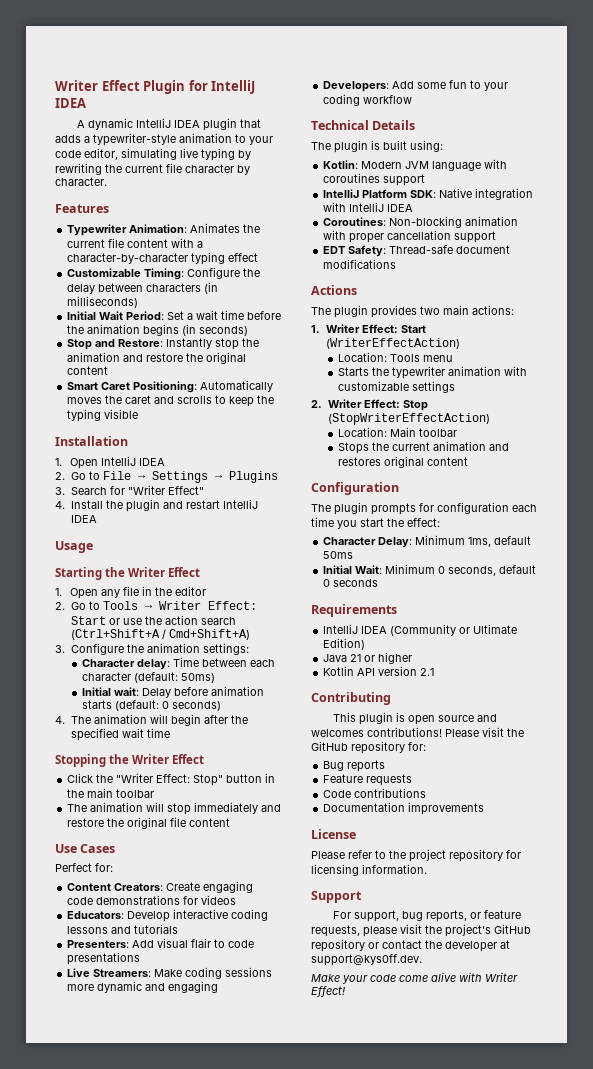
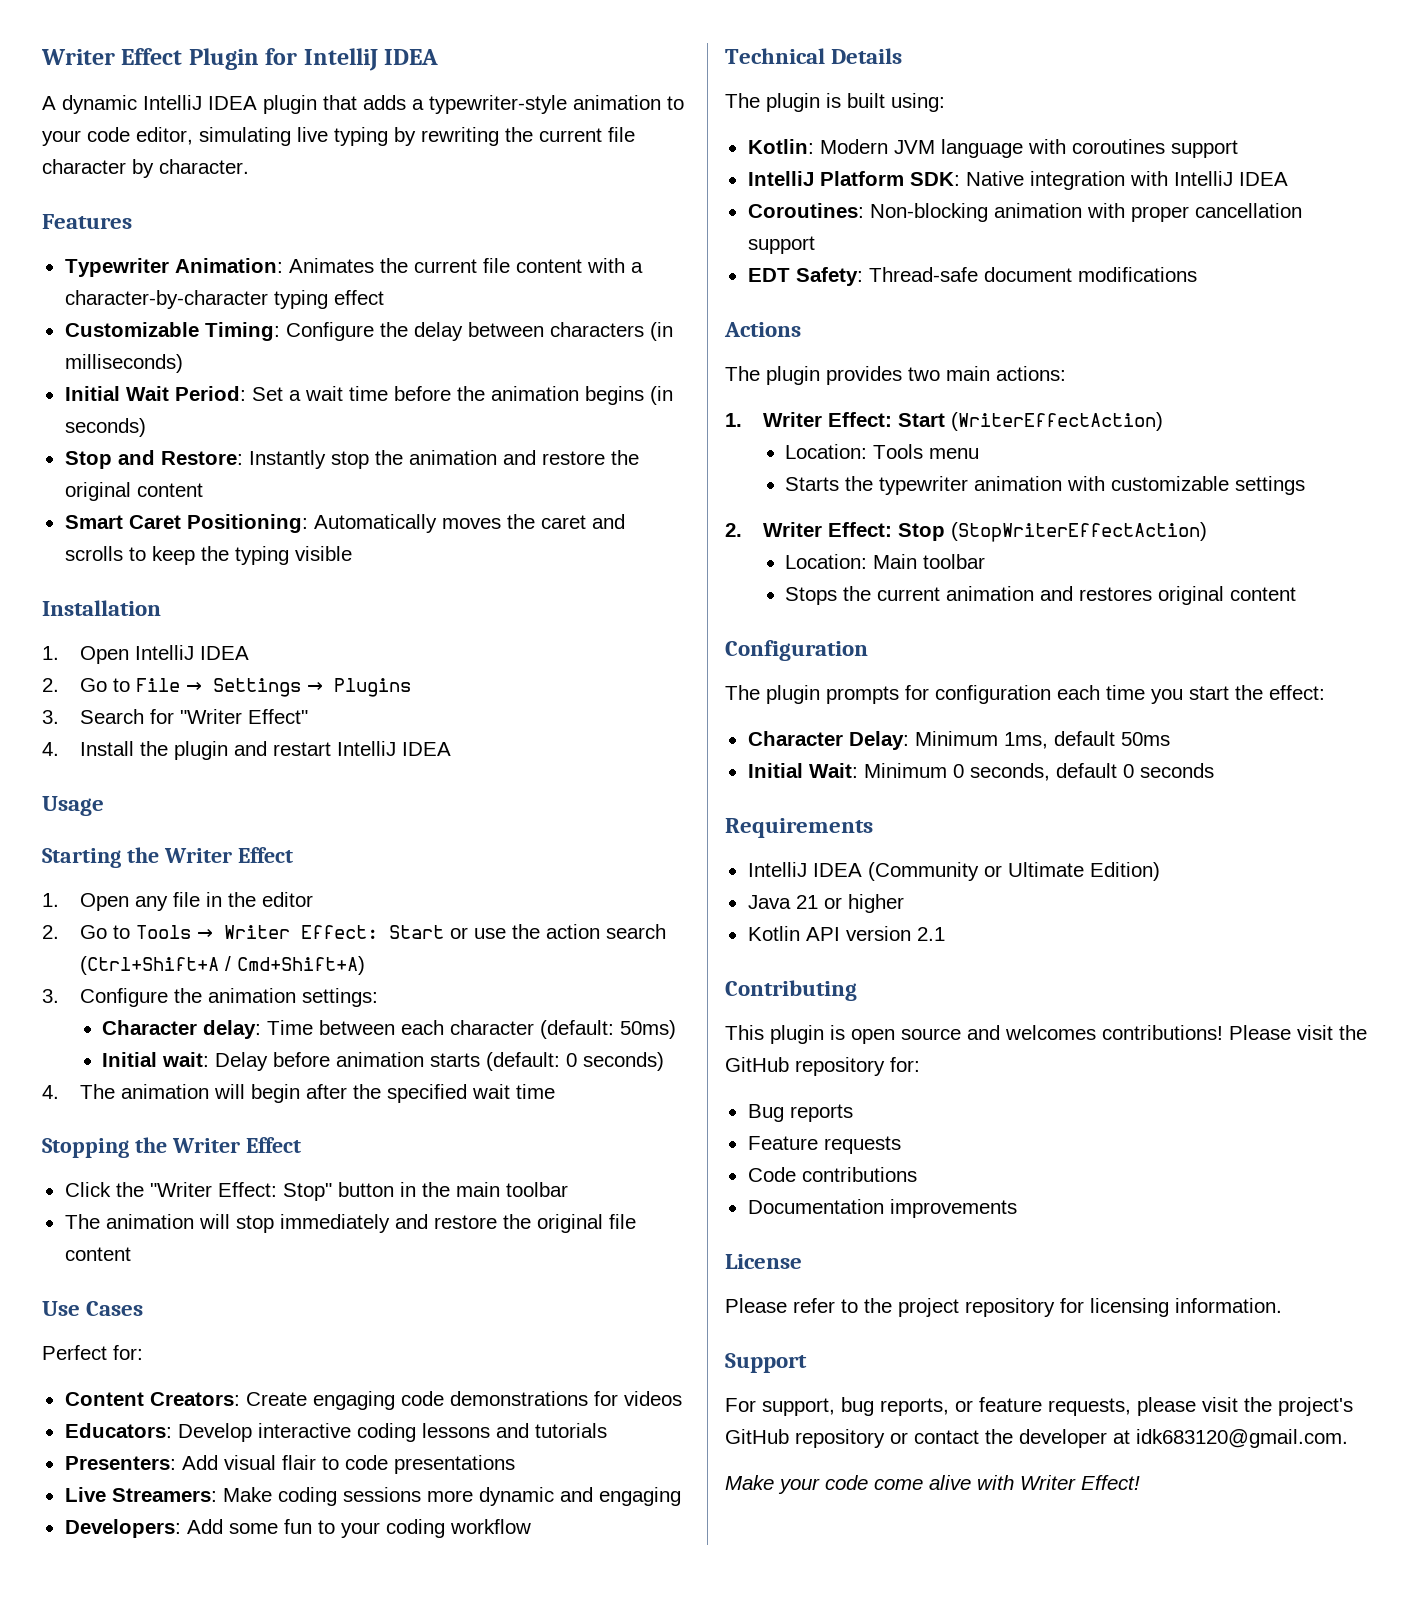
[311,954,422,966] support@kys0ff.dev. -> [1136,1429,1348,1448] idk683120@gmail.com.

